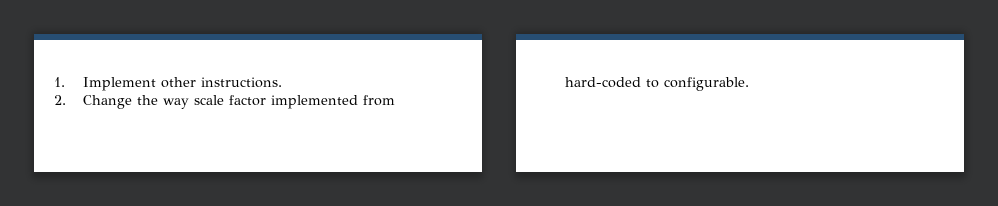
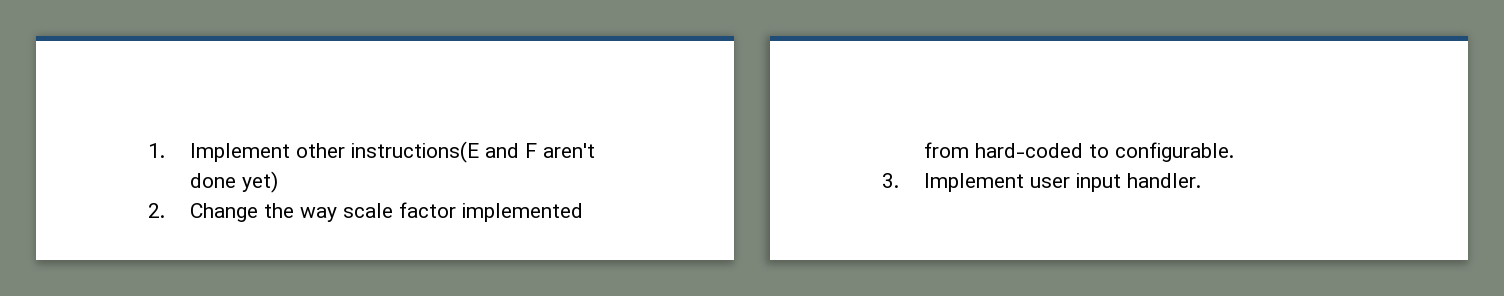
[200,77,282,88] instructions. -> [350,141,595,163] [189,171,278,193] instructions(E and F aren't done yet)
(749, 84) none -> [882,173,1201,192] // 3. Implement user input handler.

